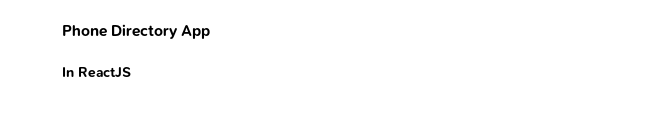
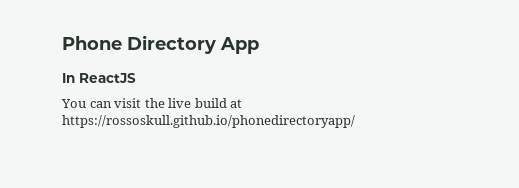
(131, 72) none -> [61,98,243,108] [62,115,355,128] // You can visit the live build at https://rossoskull.github.io/phonedirectoryapp/

